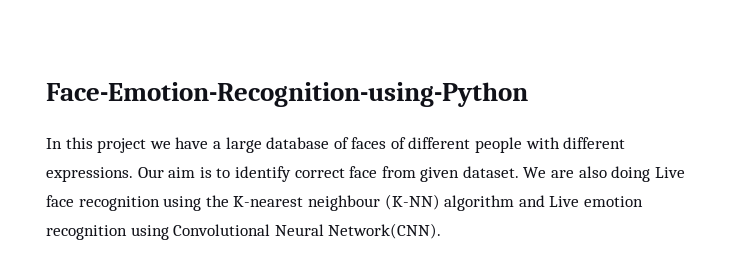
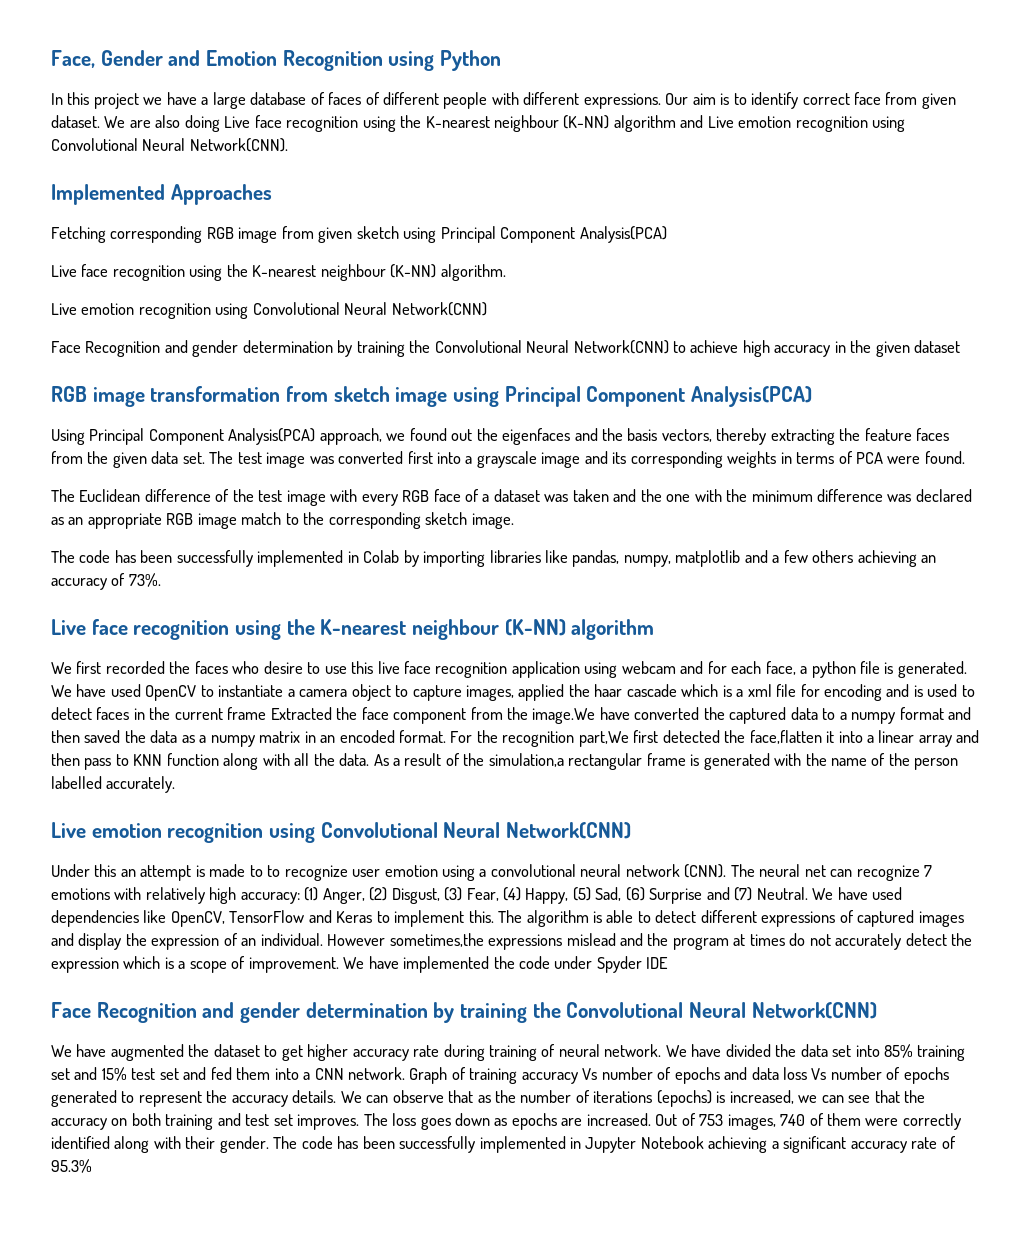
[46,82,528,107] Face-Emotion-Recognition-using-Python -> [51,50,501,71] Face, Gender and Emotion Recognition using Python
(442, 231) none -> [51,184,272,205] [51,226,667,243] [51,264,506,281] [51,302,487,319] [51,340,961,357] [51,386,813,407] [51,428,950,445] [51,451,965,468] [51,489,972,506] [51,512,514,529] [51,550,937,567] [51,573,161,590] [51,619,655,640] [51,661,967,678] [51,684,975,701] [51,707,971,724] [51,730,980,747] [51,753,959,770] [51,776,176,793] [51,822,632,843] [51,864,933,881] [51,887,903,904] [51,910,964,927] [51,933,973,950] [51,956,669,973] [51,1002,877,1023] [51,1044,966,1061] [51,1067,949,1084] [51,1090,926,1107] [51,1113,961,1130] [51,1136,956,1153] [51,1159,92,1173] // Implemented Approaches // Fetching corresponding RGB image from given sketch using Principal Component Analysis(PCA) // Live face recognition using the K-nearest neighbour (K-NN) algorithm. // Live emotion recognition using Convolutional Neural Network(CNN) // Face Recognition and gender determination by training the Convolutional Neural Network(CNN) to achieve high accuracy in the given dataset // RGB image transformation from sketch image using Principal Component Analysis(PCA) // Using Principal Component Analysis(PCA) approach, we found out the eigenfaces and the basis vectors, thereby extracting the feature faces from the given data set. The test image was converted first into a grayscale image and its corresponding weights in terms of PCA were found. // The Euclidean difference of the test image with every RGB face of a dataset was taken and the one with the minimum difference was declared as an appropriate RGB image match to the corresponding sketch image. // The code has been successfully implemented in Colab by importing libraries like pandas, numpy, matplotlib and a few others achieving an accuracy of 73%. // Live face recognition using the K-nearest neighbour (K-NN) algorithm // We first recorded the faces who desire to use this live face recognition application using webcam and for each face, a python file is generated. We have used OpenCV to instantiate a camera object to capture images, applied the haar cascade which is a xml file for encoding and is used to detect faces in the current frame Extracted the face component from the image.We have converted the captured data to a numpy format and then saved the data as a numpy matrix in an encoded format. For the recognition part,We first detected the face,flatten it into a linear array and then pass to KNN function along with all the data. As a result of the simulation,a rectangular frame is generated with the name of the person labelled accurately. // Live emotion recognition using Convolutional Neural Network(CNN) // Under this an attempt is made to to recognize user emotion using a convolutional neural network (CNN). The neural net can recognize 7 emotions with relatively high accuracy: (1) Anger, (2) Disgust, (3) Fear, (4) Happy, (5) Sad, (6) Surprise and (7) Neutral. We have used dependencies like OpenCV, TensorFlow and Keras to implement this. The algorithm is able to detect different expressions of captured images and display the expression of an individual. However sometimes,the expressions mislead and the program at times do not accurately detect the expression which is a scope of improvement. We have implemented the code under Spyder IDE // Face Recognition and gender determination by training the Convolutional Neural Network(CNN) // We have augmented the dataset to get higher accuracy rate during training of neural network. We have divided the data set into 85% training set and 15% test set and fed them into a CNN network. Graph of training accuracy Vs number of epochs and data loss Vs number of epochs generated to represent the accuracy details. We can observe that as the number of iterations (epochs) is increased, we can see that the accuracy on both training and test set improves. The loss goes down as epochs are increased. Out of 753 images, 740 of them were correctly identified along with their gender. The code has been successfully implemented in Jupyter Notebook achieving a significant accuracy rate of 95.3%

